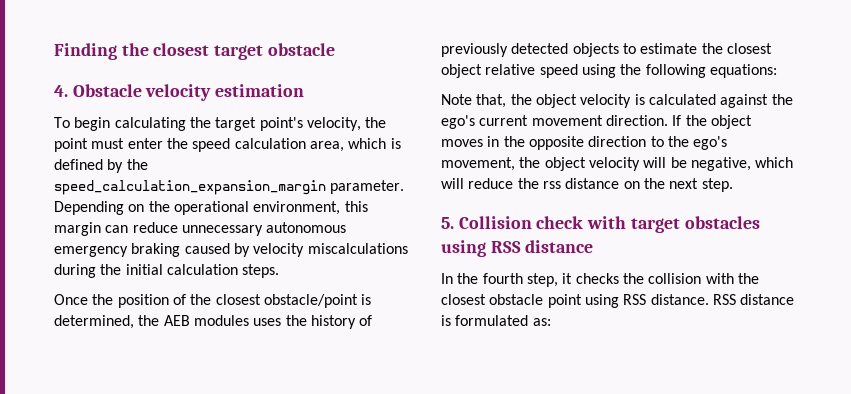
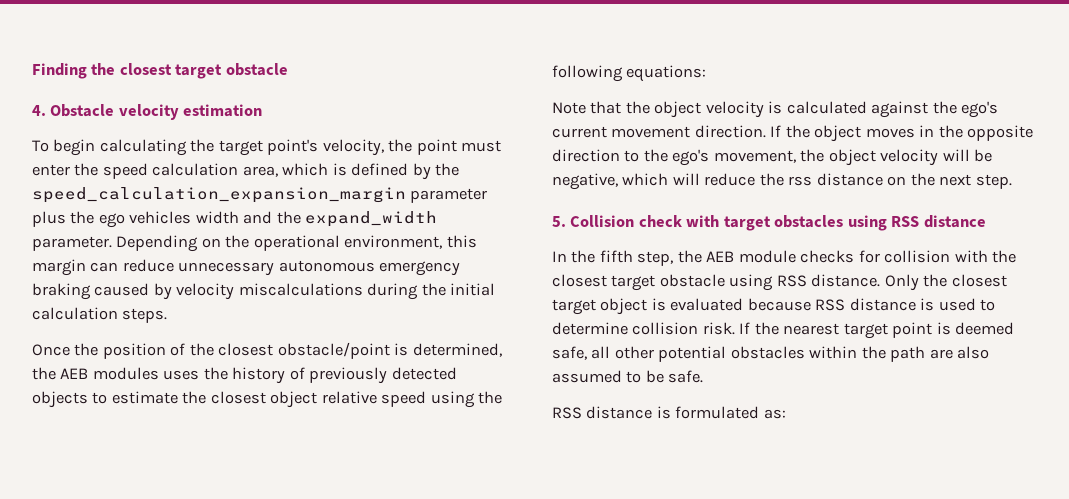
(326, 187) none -> [410,188,488,203] [32,211,438,228] parameter plus the ego vehicles width and the expand_width
[476,94,507,108] that, -> [590,101,622,114] that
[482,273,644,287] fourth step, it checks the -> [599,250,880,266] fifth step, the AEB module checks for
[489,294,582,308] obstacle point -> [611,274,725,291] target obstacle
(709, 299) none -> [884,274,1007,291] [552,298,996,315] [552,322,1015,339] [552,346,990,362] [552,370,704,383] Only the closest target object is evaluated because RSS distance is used to determine collision risk. If the nearest target point is deemed safe, all other potential obstacles within the path are also assumed to be safe. //

